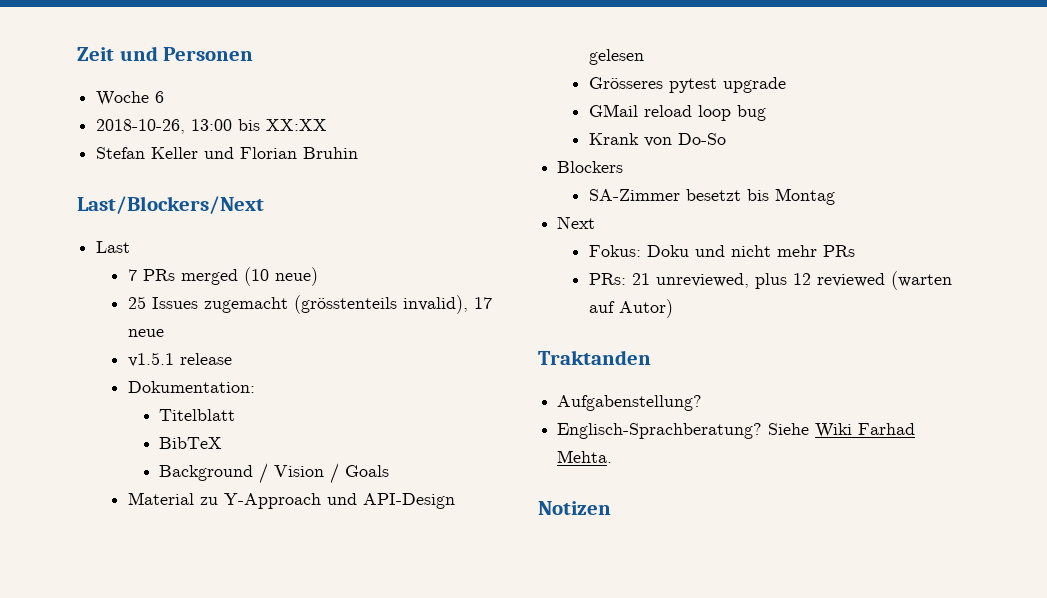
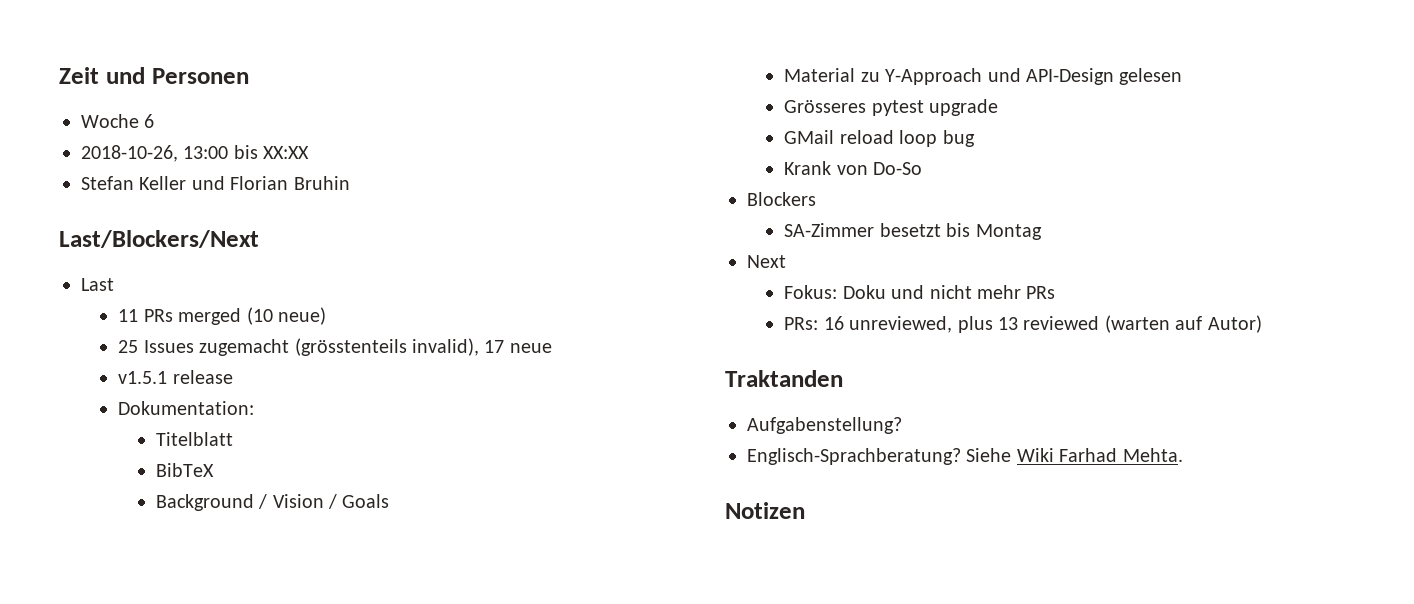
[127,269,137,281] 7 -> [118,309,139,322] 11
[631,273,650,285] 21 -> [823,316,844,330] 16
[792,273,811,285] 12 -> [997,317,1018,330] 13

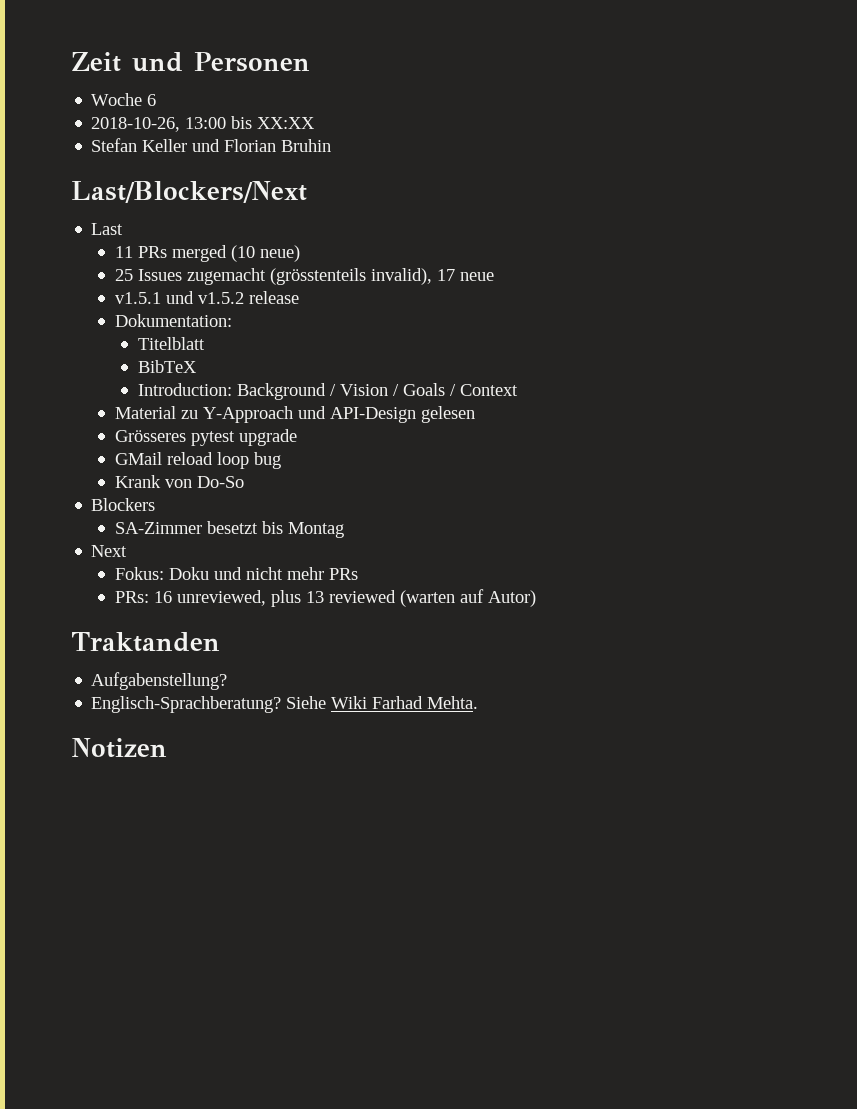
(168, 377) none -> [165,291,244,304] und v1.5.2
(214, 470) none -> [137,383,232,396] Introduction:
(390, 501) none -> [449,384,518,396] / Context

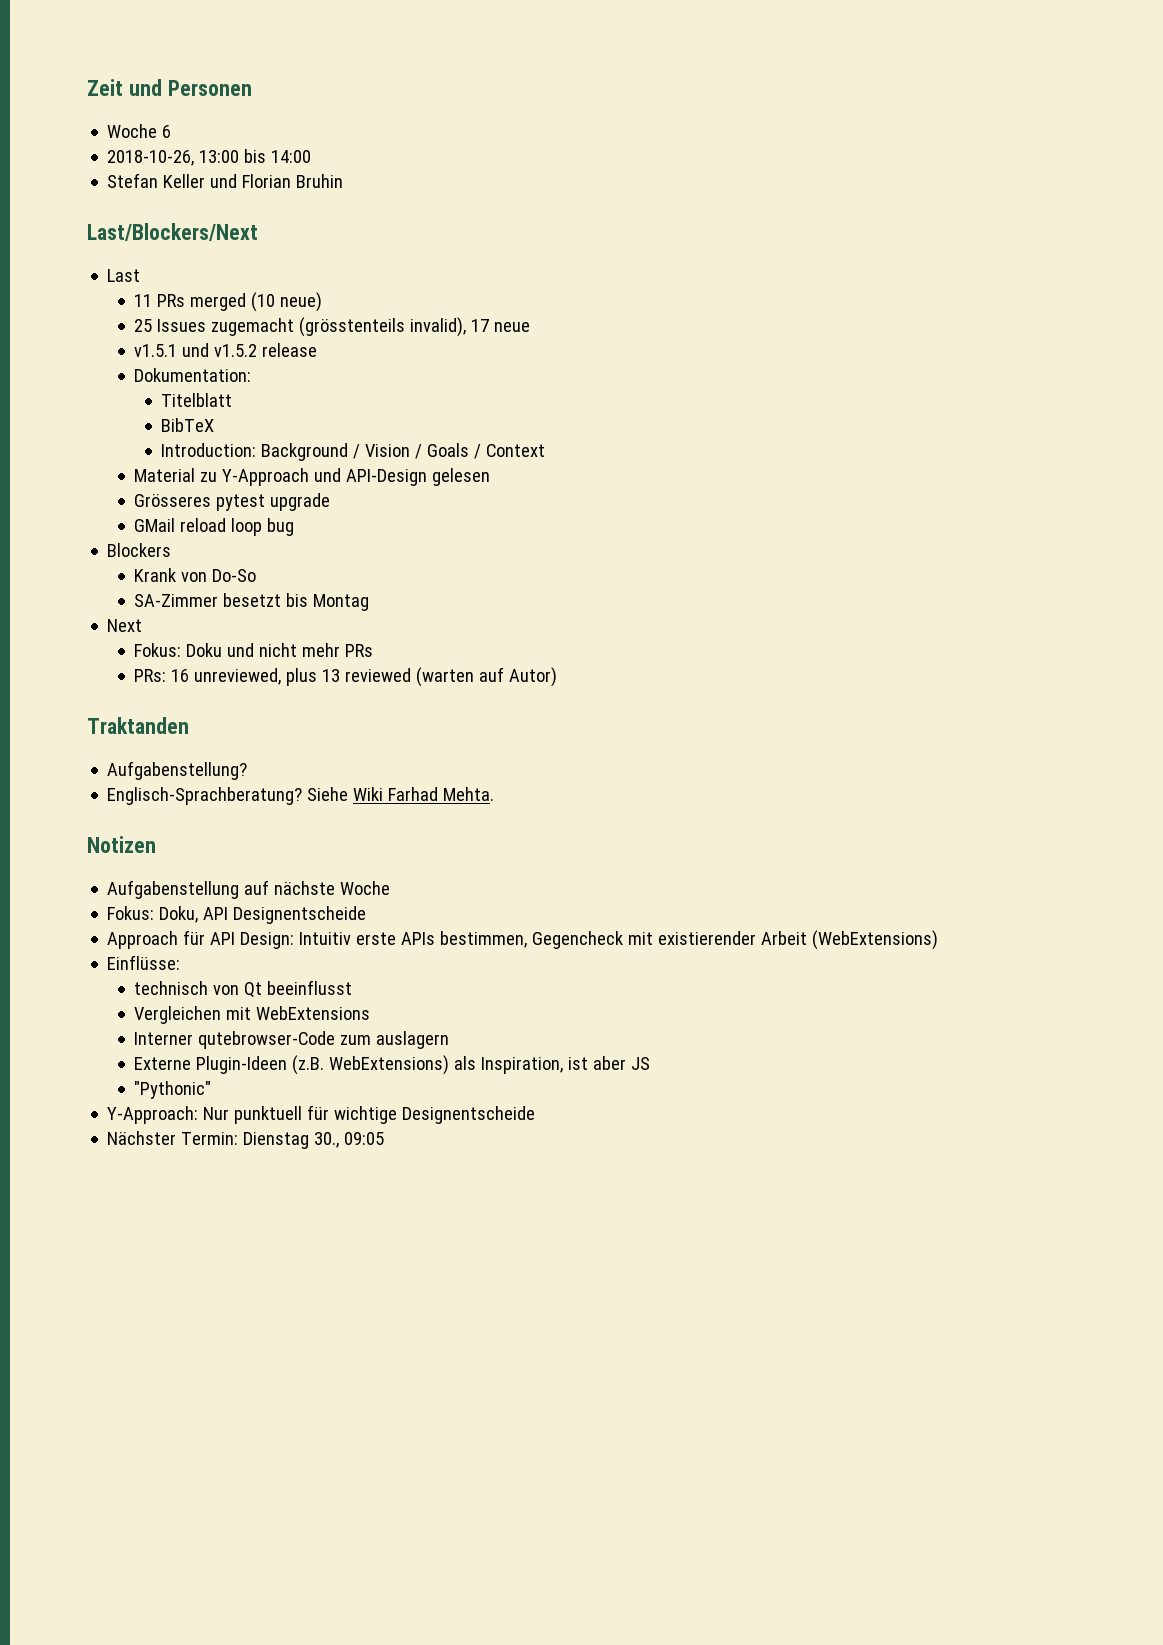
[257,117,316,129] XX:XX -> [271,150,312,163] 14:00
(281, 460) none -> [107,543,172,557] // Blockers
[91,498,156,511] // Blockers -> (257, 575) none
(167, 748) none -> [107,880,391,899] [107,906,367,924] [107,930,939,950] [107,955,181,970] [134,980,353,998] [134,1006,371,1024] [134,1031,450,1049] [134,1055,651,1075] [134,1081,212,1099] [107,1105,536,1124] [107,1131,385,1149] // Aufgabenstellung auf nächste Woche // Fokus: Doku, API Designentscheide // Approach für API Design: Intuitiv erste APIs bestimmen, Gegencheck mit existierender Arbeit (WebExtensions) // Einflüsse: // technisch von Qt beeinflusst // Vergleichen mit WebExtensions // Interner qutebrowser-Code zum auslagern // Externe Plugin-Ideen (z.B. WebExtensions) als Inspiration, ist aber JS // "Pythonic" // Y-Approach: Nur punktuell für wichtige Designentscheide // Nächster Termin: Dienstag 30., 09:05

